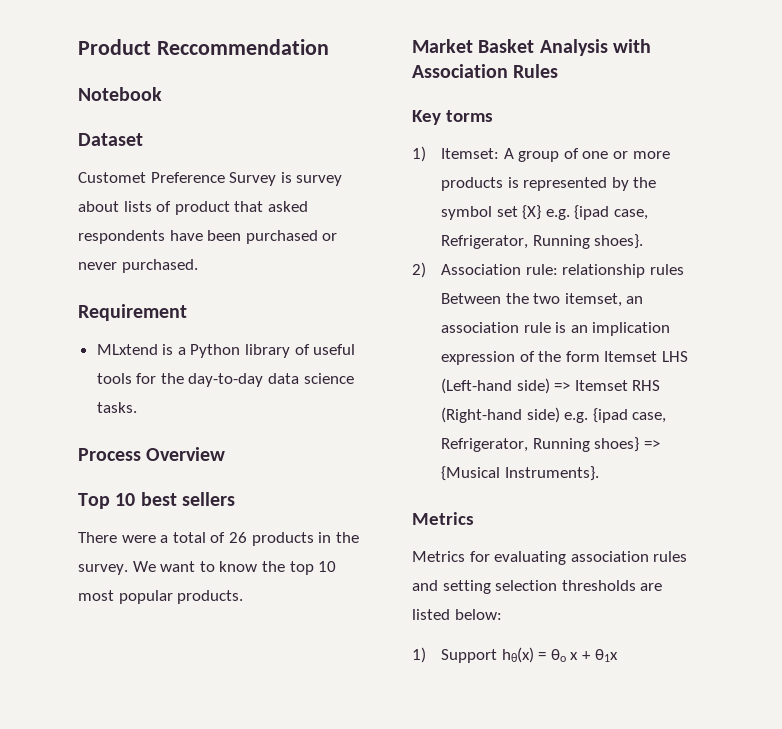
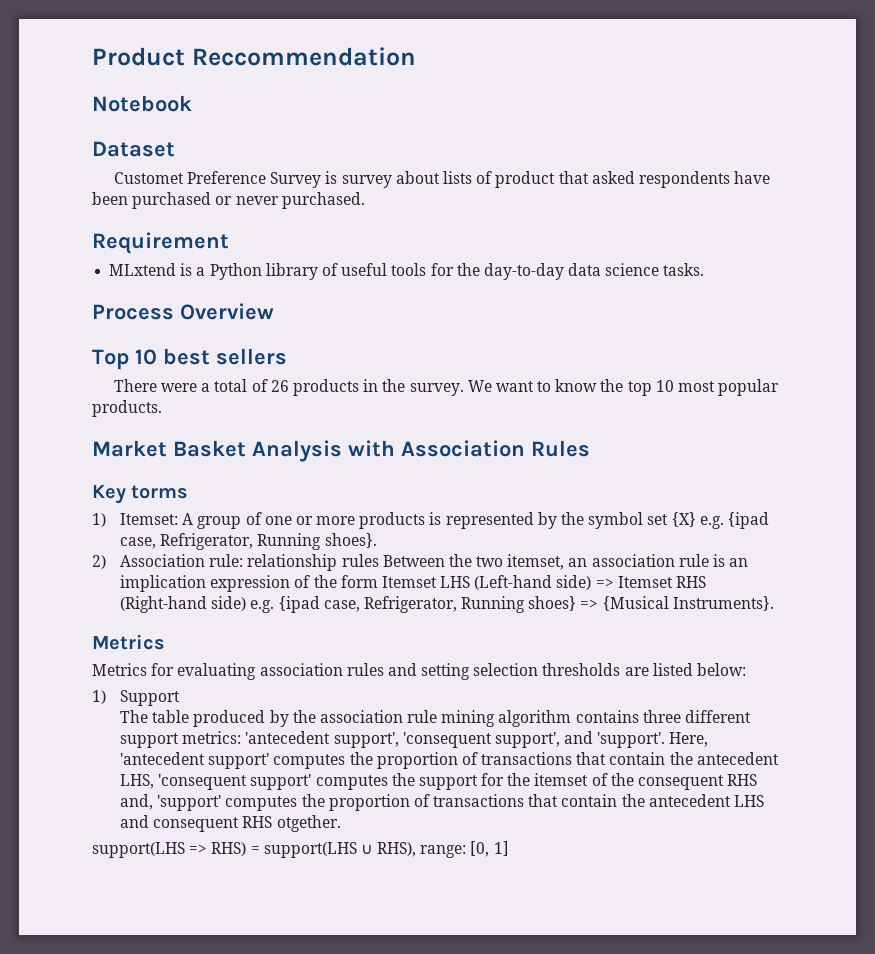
[501,647,618,663] hθ(x) = θo x + θ1x -> [120,710,752,727] [120,731,709,748] [120,752,779,769] [120,773,758,790] [120,794,765,811] [120,815,341,832] [92,841,509,858] // The table produced by the association rule mining algorithm contains three different support metrics: 'antecedent support', 'consequent support', and 'support'. Here, 'antecedent support' computes the proportion of transactions that contain the antecedent LHS, 'consequent support' computes the support for the itemset of the consequent RHS and, 'support' computes the proportion of transactions that contain the antecedent LHS and consequent RHS otgether. // support(LHS => RHS) = support(LHS ∪ RHS), range: [0, 1]

